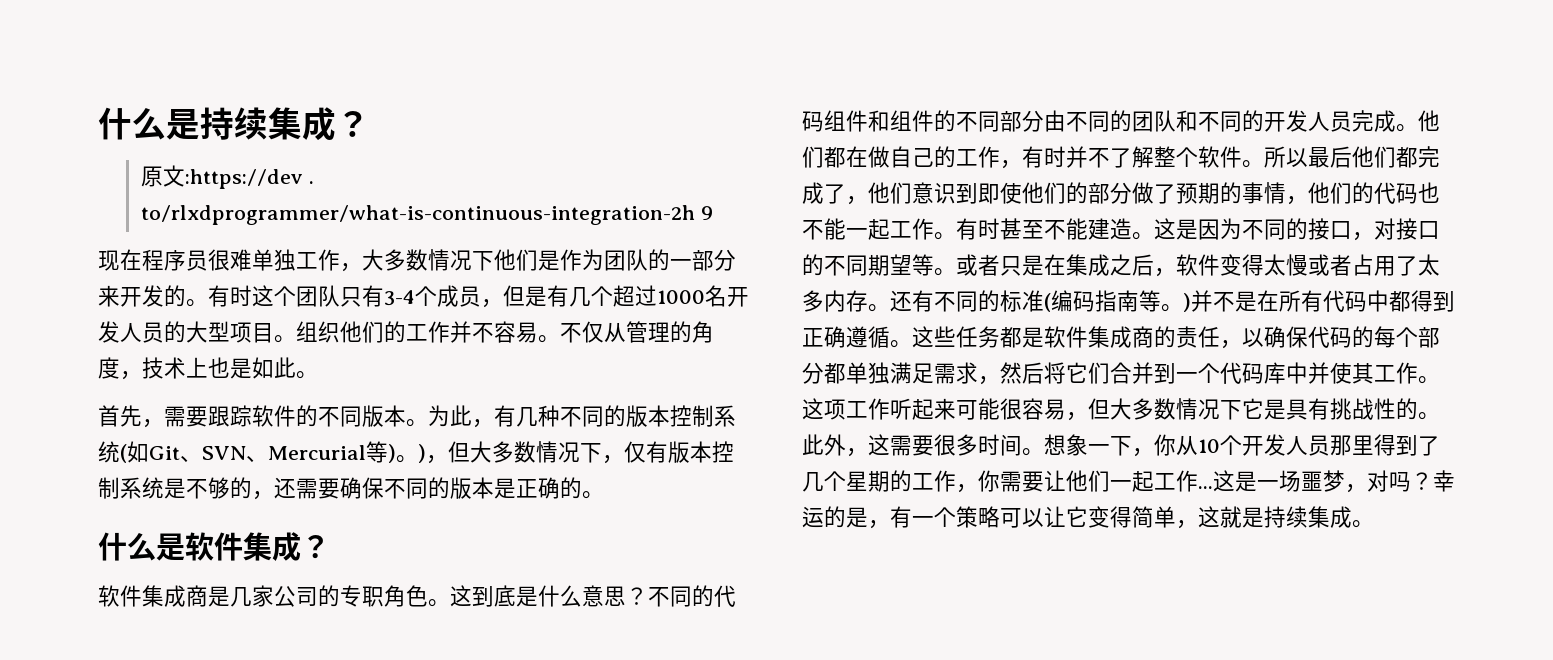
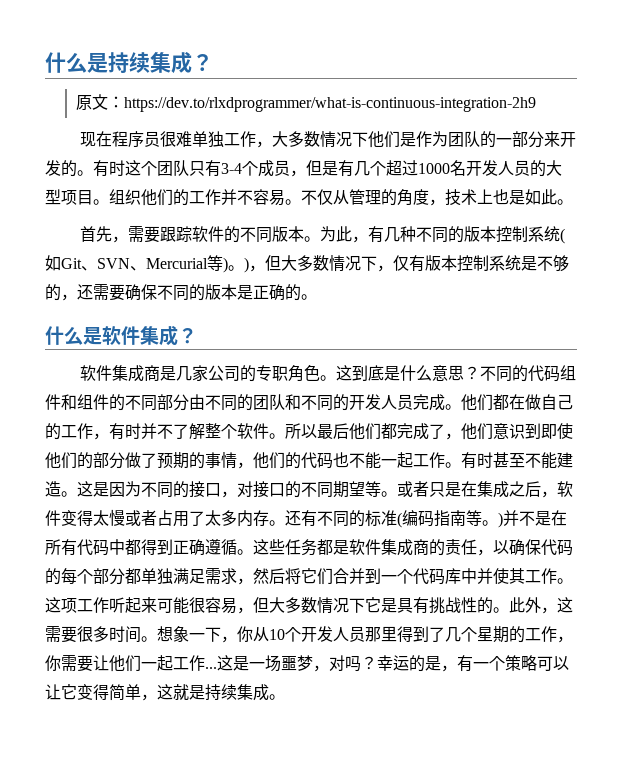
[184,169,314,189] [140,205,713,225] :https://dev . to/rlxdprogrammer/what-is-continuous-integration-2h 9 -> [108,96,537,112] ：https://dev.to/rlxdprogrammer/what-is-continuous-integration-2h9

